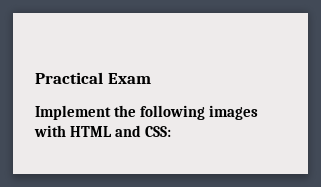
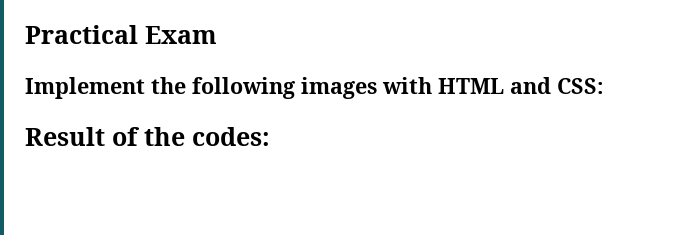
(172, 131) none -> [25,127,270,146] // Result of the codes:

